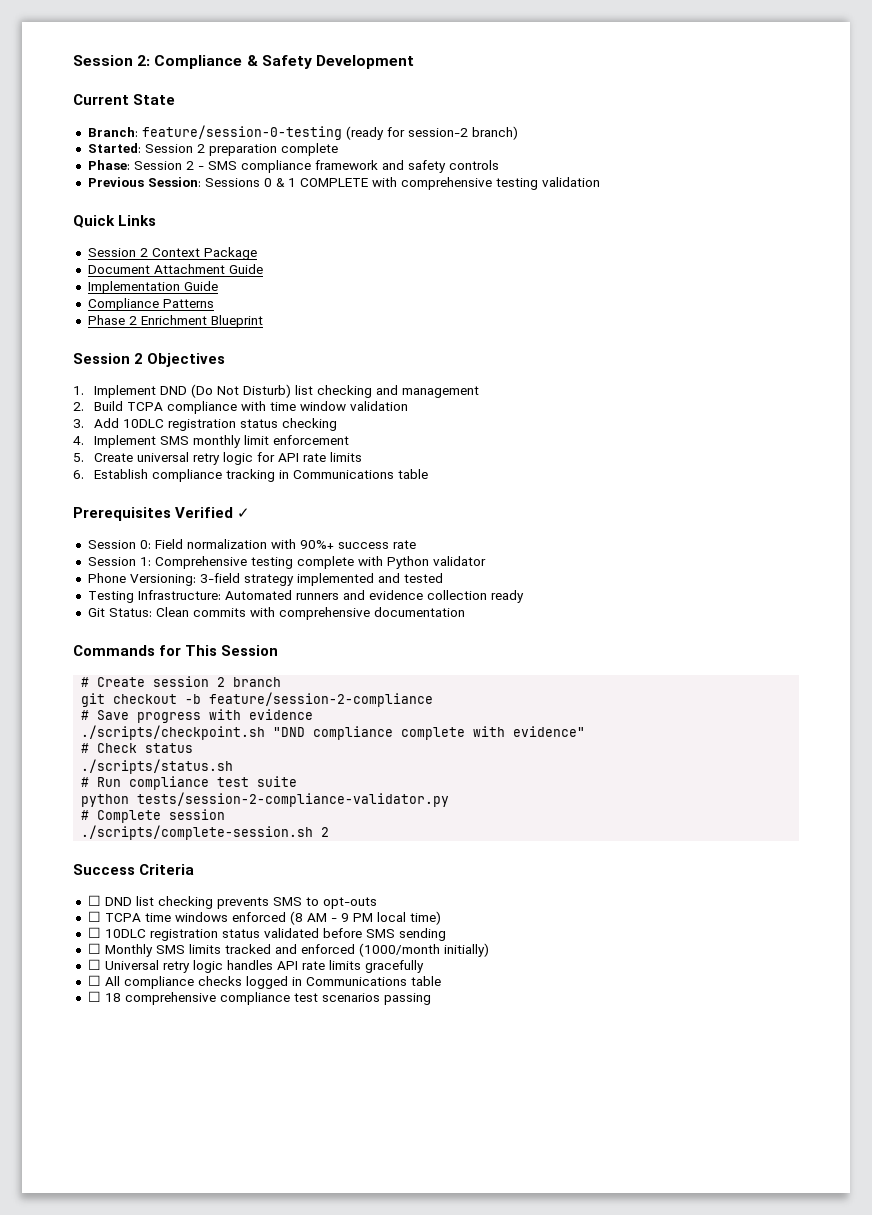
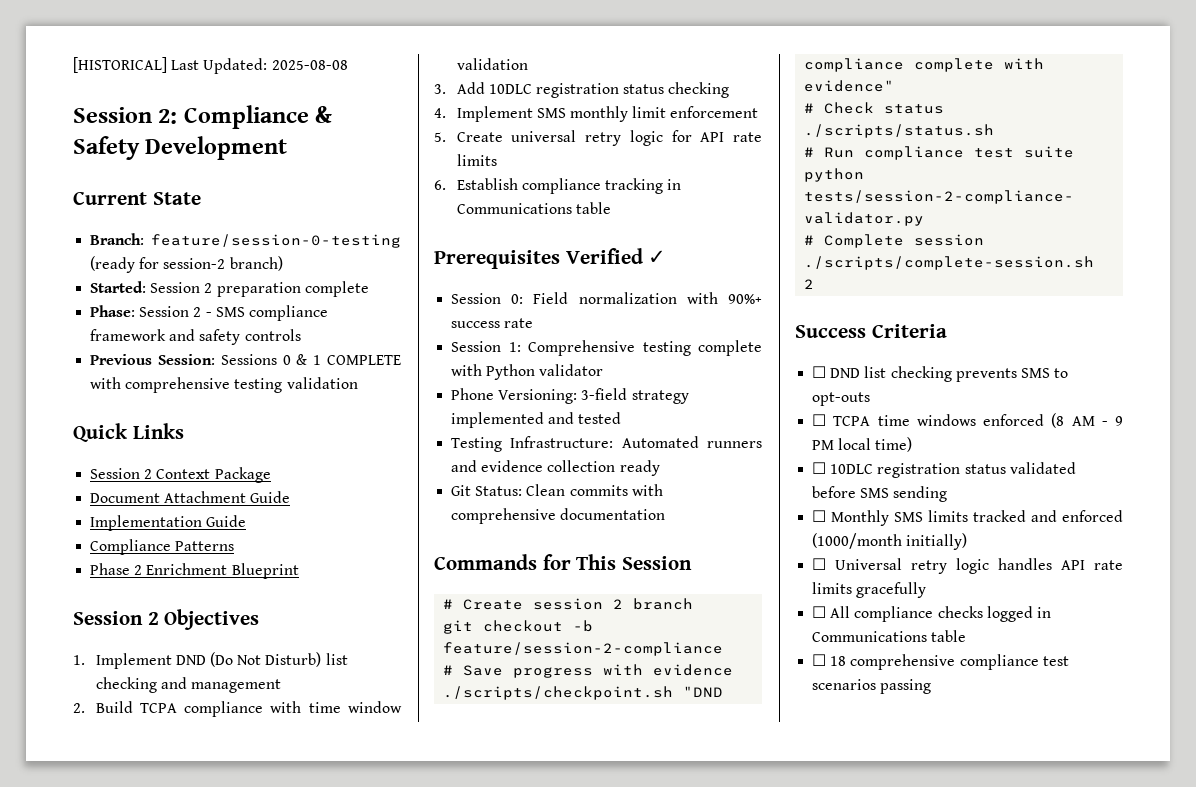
(73, 60) none -> [73,57,348,74] [HISTORICAL] Last Updated: 2025-08-08 //

